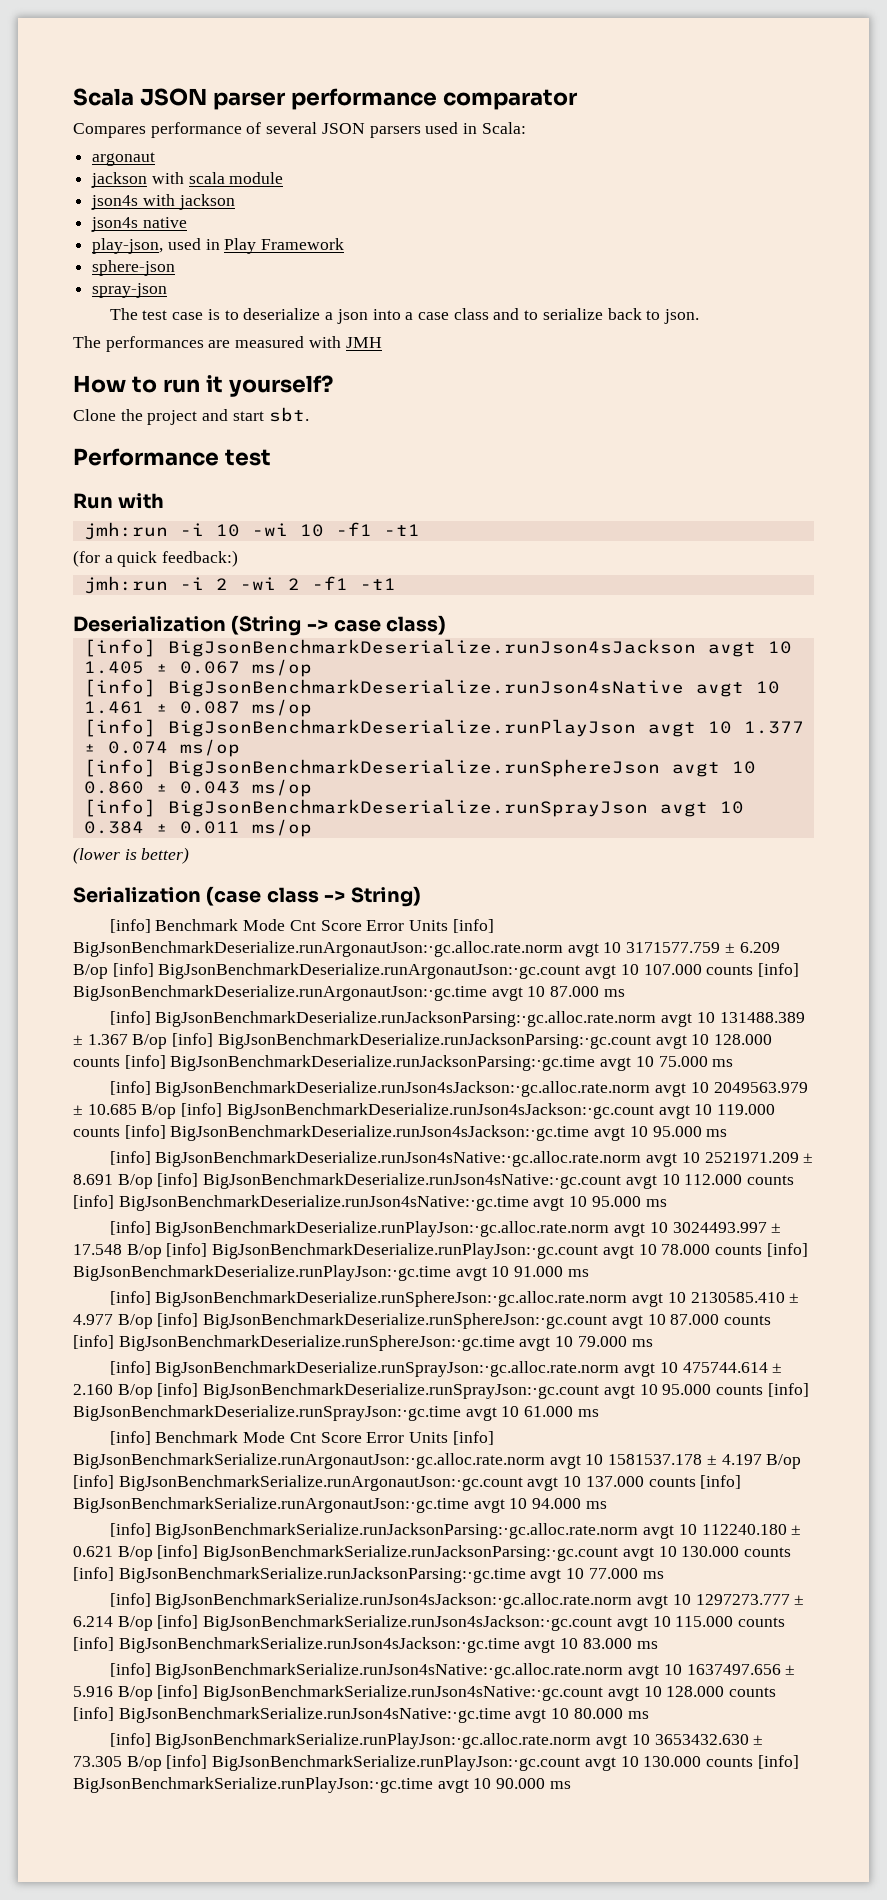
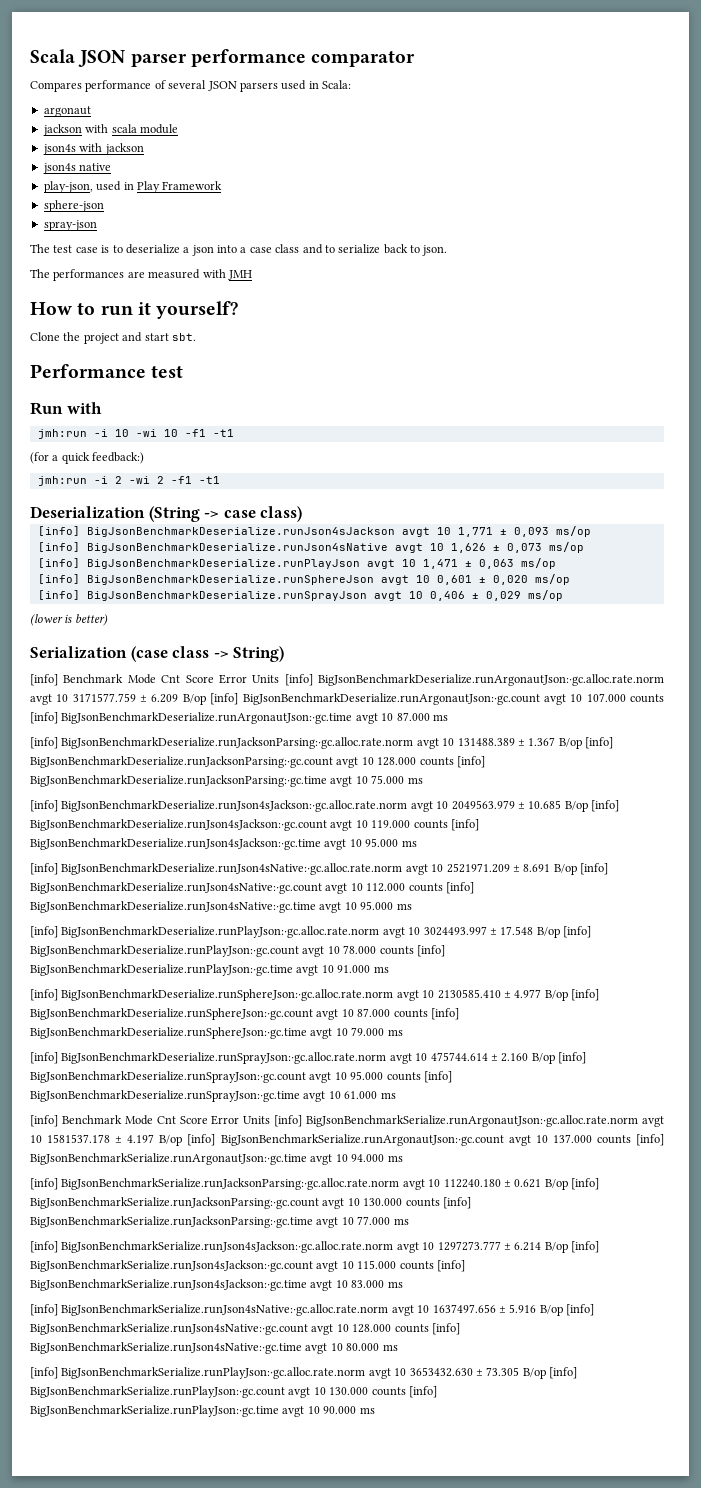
[83,661,240,674] 1.405 ± 0.067 -> [457,527,549,537] 1,771 ± 0,093
[83,701,240,714] 1.461 ± 0.087 -> [450,543,542,553] 1,626 ± 0,073
[743,721,804,734] [83,741,168,754] 1.377 ± 0.074 -> [422,559,514,569] 1,471 ± 0,063
[83,781,240,794] 0.860 ± 0.043 -> [436,575,528,585] 0,601 ± 0,020
[83,821,240,834] 0.384 ± 0.011 -> [429,591,521,601] 0,406 ± 0,029

